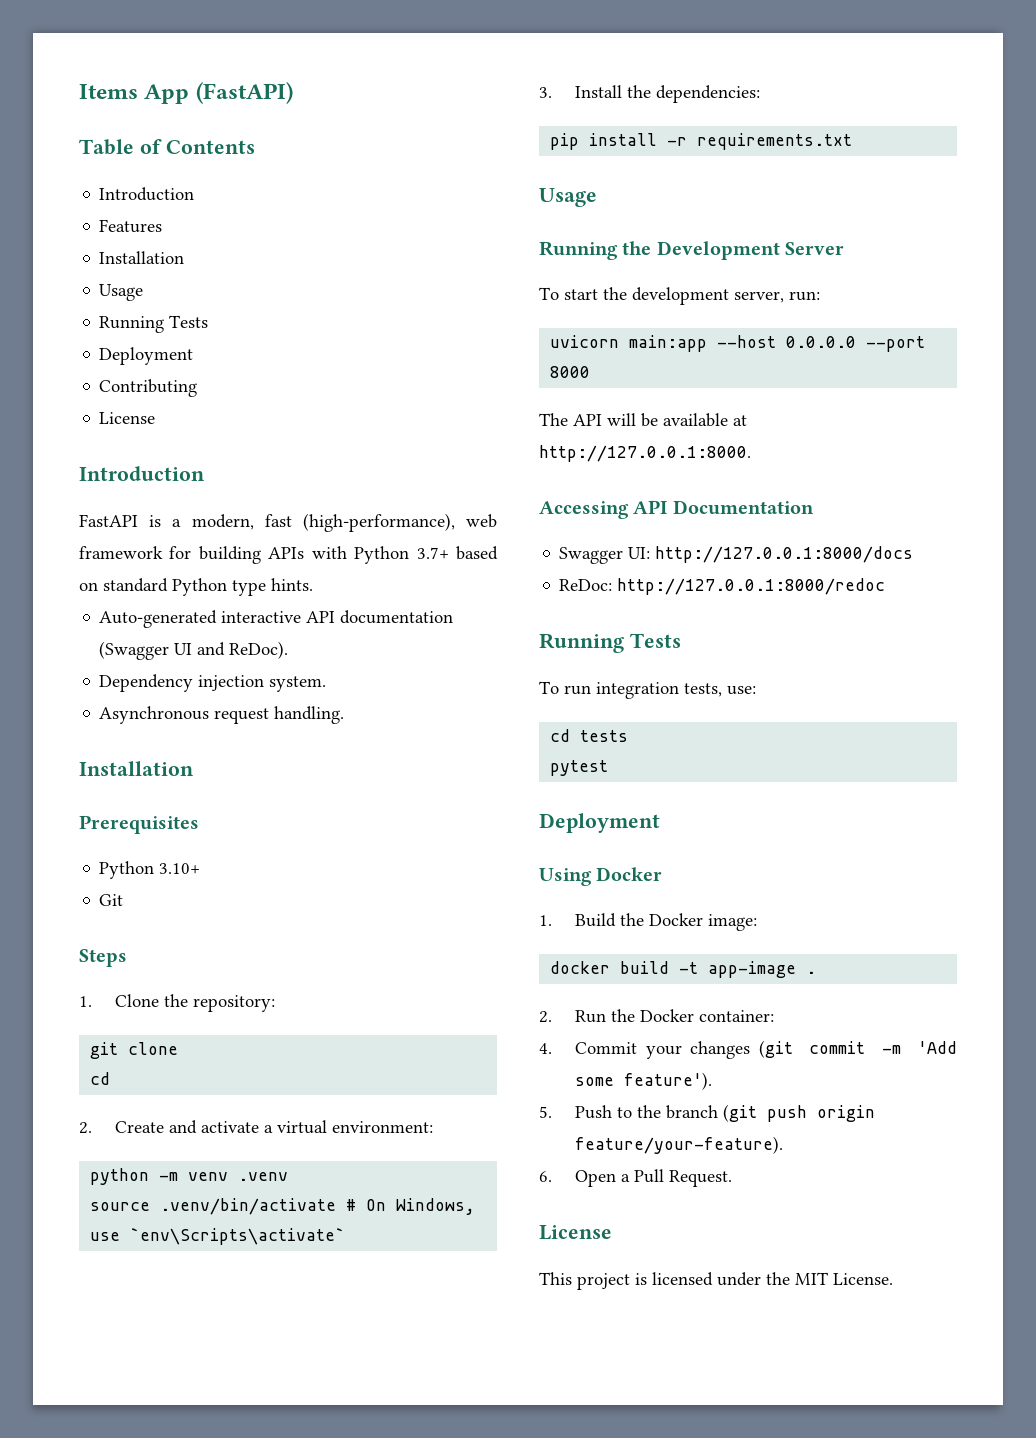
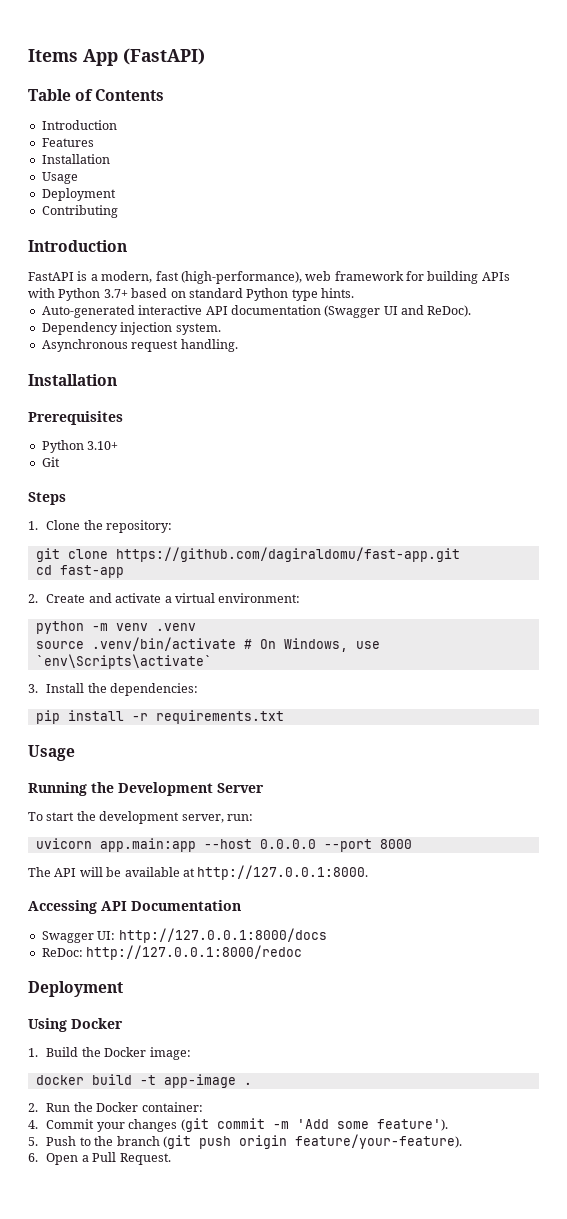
[99,315,209,333] // Running Tests -> (78, 178) none
[99,412,156,424] // License -> (118, 211) none
[90,1072,111,1085] // cd -> [115,547,460,562] [35,565,124,578] https://github.com/dagiraldomu/fast-app.git // cd fast-app
[629,335,708,352] main:app -> [99,838,196,852] app.main:app
[539,633,681,653] [539,681,756,699] [550,729,629,742] [550,760,609,776] // Running Tests // To run integration tests, use: // cd tests // pytest -> (303, 952) none
[539,1225,612,1240] [539,1272,893,1290] // License // This project is licensed under the MIT License. -> (171, 1159) none

